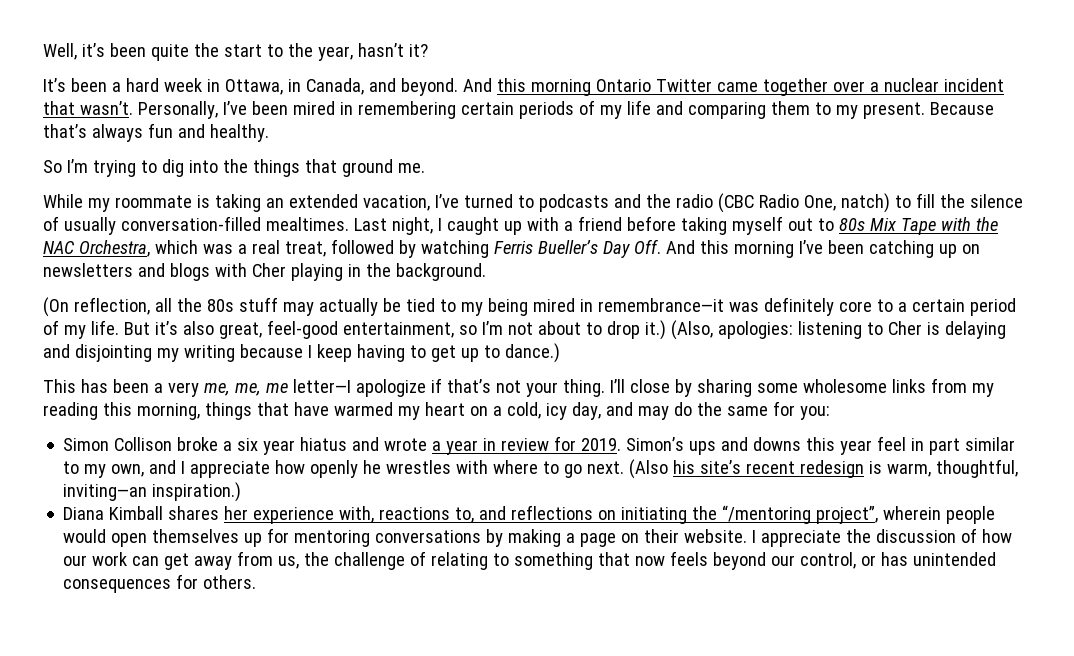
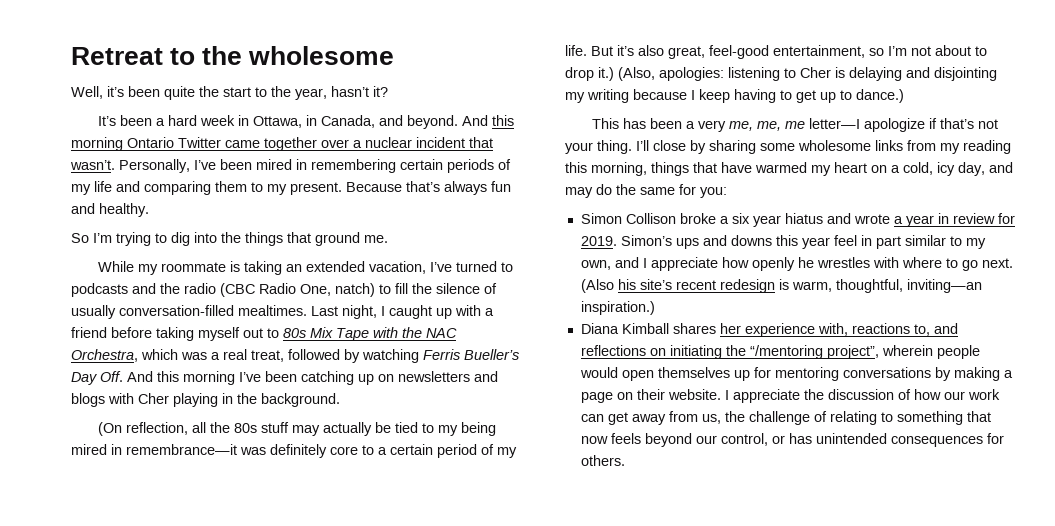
(43, 51) none -> [71,46,395,65] Retreat to the wholesome //

